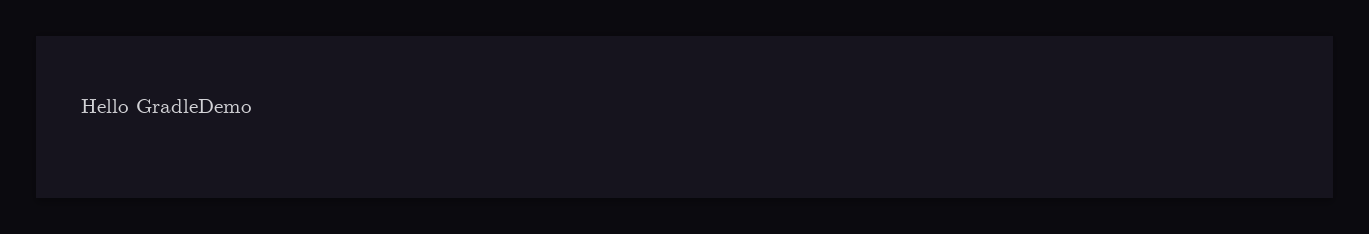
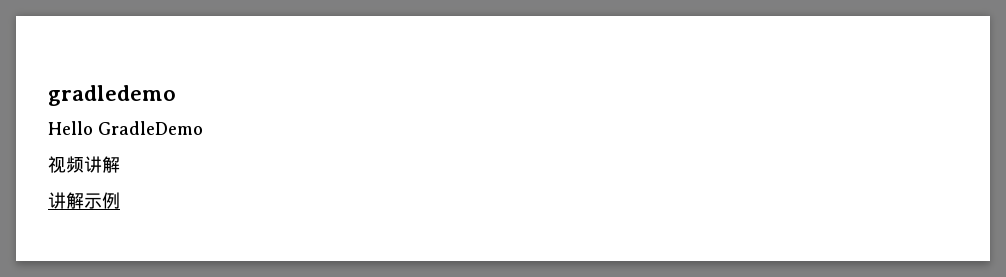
(81, 106) none -> [48,85,176,106] gradledemo //
(252, 106) none -> [48,156,120,173] [48,192,120,209] // 视频讲解 // 讲解示例

